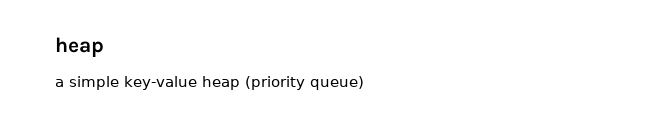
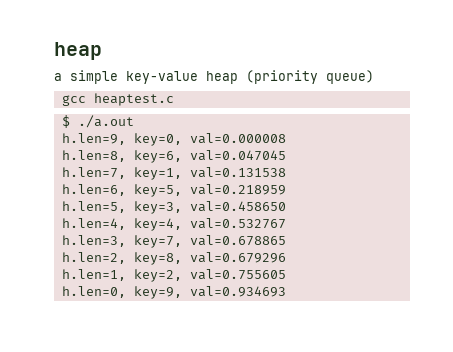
(364, 83) none -> [61,93,174,106] [61,115,134,128] [61,133,286,146] [61,150,286,163] [61,167,286,180] [61,184,286,197] [61,201,286,214] [61,218,286,231] [61,235,286,248] [61,252,286,265] [61,269,286,282] [61,286,286,299] // gcc heaptest.c // $ ./a.out // h.len=9, key=0, val=0.000008 // h.len=8, key=6, val=0.047045 // h.len=7, key=1, val=0.131538 // h.len=6, key=5, val=0.218959 // h.len=5, key=3, val=0.458650 // h.len=4, key=4, val=0.532767 // h.len=3, key=7, val=0.678865 // h.len=2, key=8, val=0.679296 // h.len=1, key=2, val=0.755605 // h.len=0, key=9, val=0.934693

